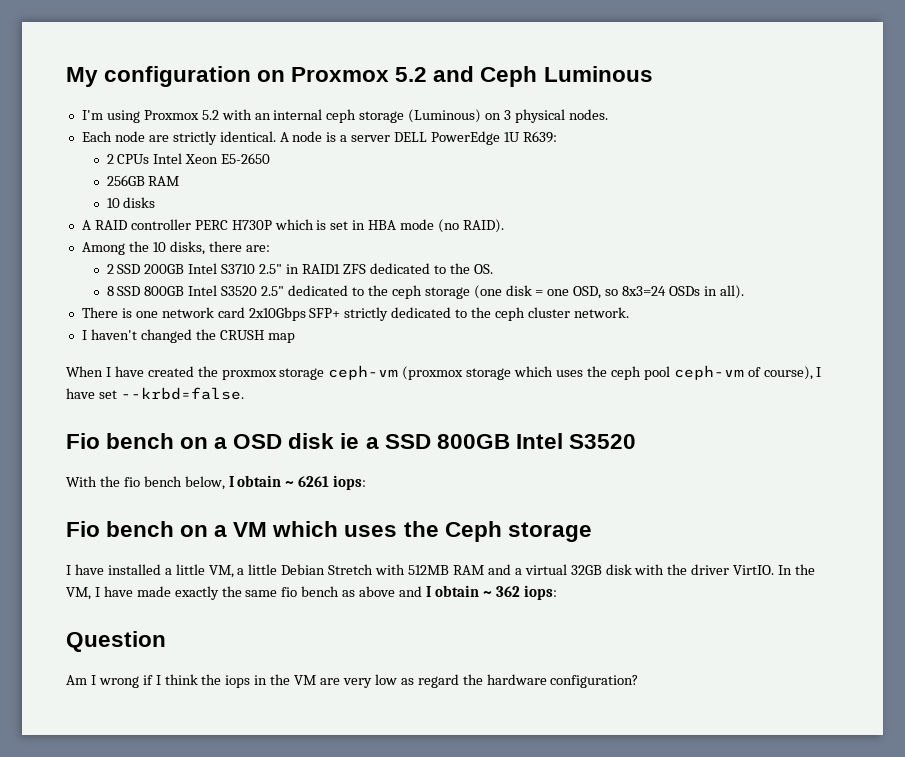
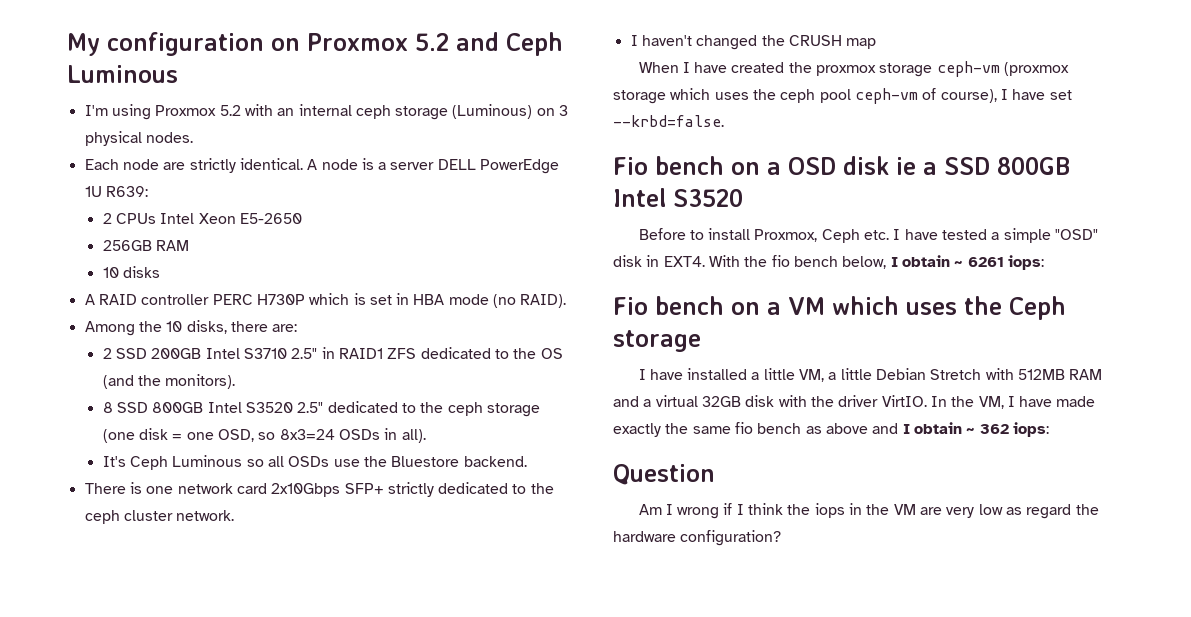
[473,264,493,274] OS. -> [540,348,563,359] [102,374,236,389] OS (and the monitors).
(744, 292) none -> [102,455,527,470] // It's Ceph Luminous so all OSDs use the Bluestore backend.
(636, 441) none -> [638,228,1099,243] [613,255,705,267] Before to install Proxmox, Ceph etc. I have tested a simple "OSD" disk in EXT4.

